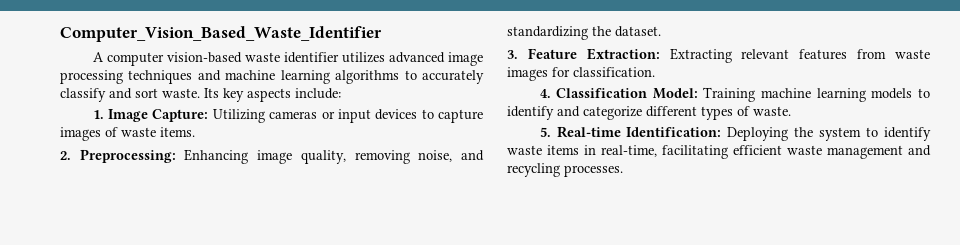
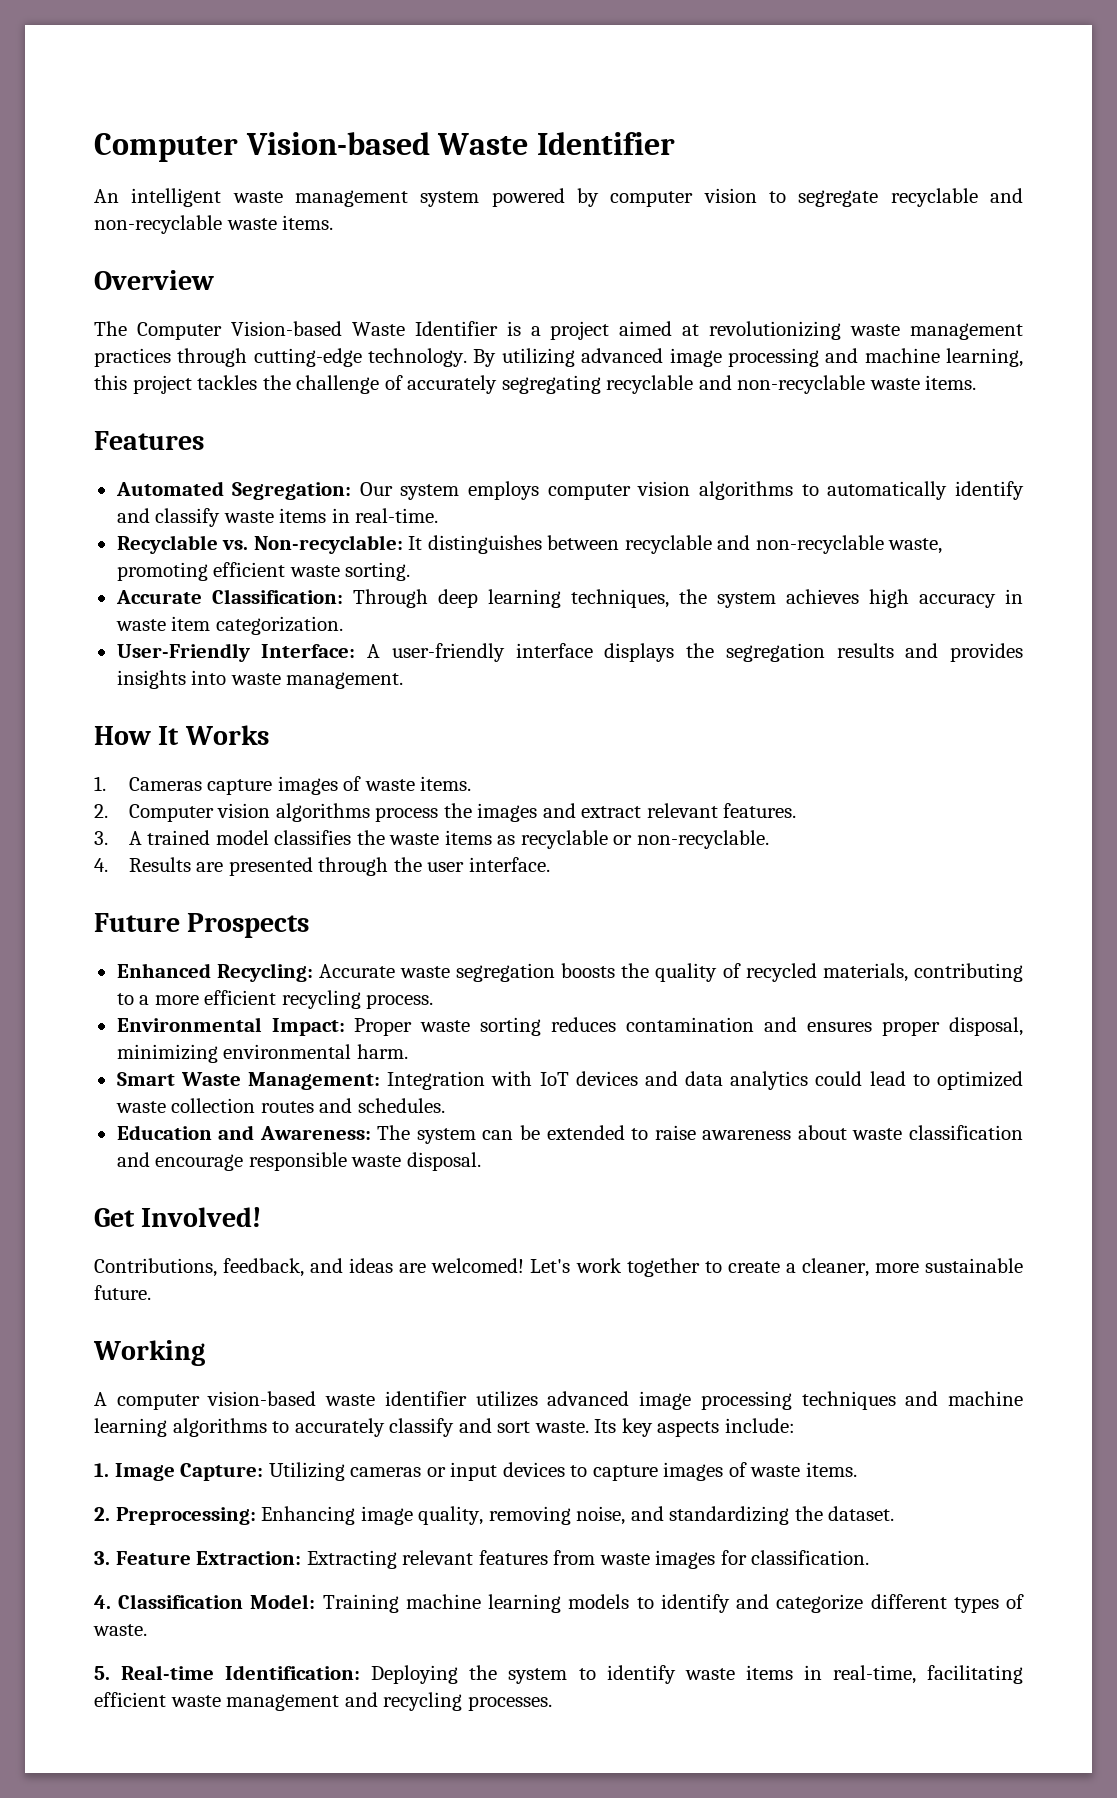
[60,26,382,42] Computer_Vision_Based_Waste_Identifier -> [94,132,675,162] [94,188,1024,207] [94,215,334,234] [94,270,214,290] [94,321,1023,340] [94,348,1024,367] [94,375,977,394] [94,431,204,450] [115,481,1024,500] [116,508,439,527] [116,535,943,554] [116,562,411,581] [115,589,1023,608] [115,616,343,635] [116,643,1024,662] [116,670,404,689] [94,725,269,745] [94,776,472,795] [94,803,797,822] [94,830,769,849] [94,857,550,876] [94,913,310,938] [116,963,1023,982] [116,990,434,1009] [116,1017,1024,1036] [116,1044,408,1063] [116,1071,1023,1090] [115,1098,445,1113] [116,1125,1023,1144] [116,1152,481,1171] [94,1207,262,1227] [94,1258,1023,1277] [94,1285,151,1300] [93,1340,205,1366] Computer Vision-based Waste Identifier // An intelligent waste management system powered by computer vision to segregate recyclable and non-recyclable waste items. // Overview // The Computer Vision-based Waste Identifier is a project aimed at revolutionizing waste management practices through cutting-edge technology. By utilizing advanced image processing and machine learning, this project tackles the challenge of accurately segregating recyclable and non-recyclable waste items. // Features // Automated Segregation: Our system employs computer vision algorithms to automatically identify and classify waste items in real-time. // Recyclable vs. Non-recyclable: It distinguishes between recyclable and non-recyclable waste, promoting efficient waste sorting. // Accurate Classification: Through deep learning techniques, the system achieves high accuracy in waste item categorization. // User-Friendly Interface: A user-friendly interface displays the segregation results and provides insights into waste management. // How It Works // 1. Cameras capture images of waste items. // 2. Computer vision algorithms process the images and extract relevant features. // 3. A trained model classifies the waste items as recyclable or non-recyclable. // 4. Results are presented through the user interface. // Future Prospects // Enhanced Recycling: Accurate waste segregation boosts the quality of recycled materials, contributing to a more efficient recycling process. // Environmental Impact: Proper waste sorting reduces contamination and ensures proper disposal, minimizing environmental harm. // Smart Waste Management: Integration with IoT devices and data analytics could lead to optimized waste collection routes and schedules. // Education and Awareness: The system can be extended to raise awareness about waste classification and encourage responsible waste disposal. // Get Involved! // Contributions, feedback, and ideas are welcomed! Let's work together to create a cleaner, more sustainable future. // Working

